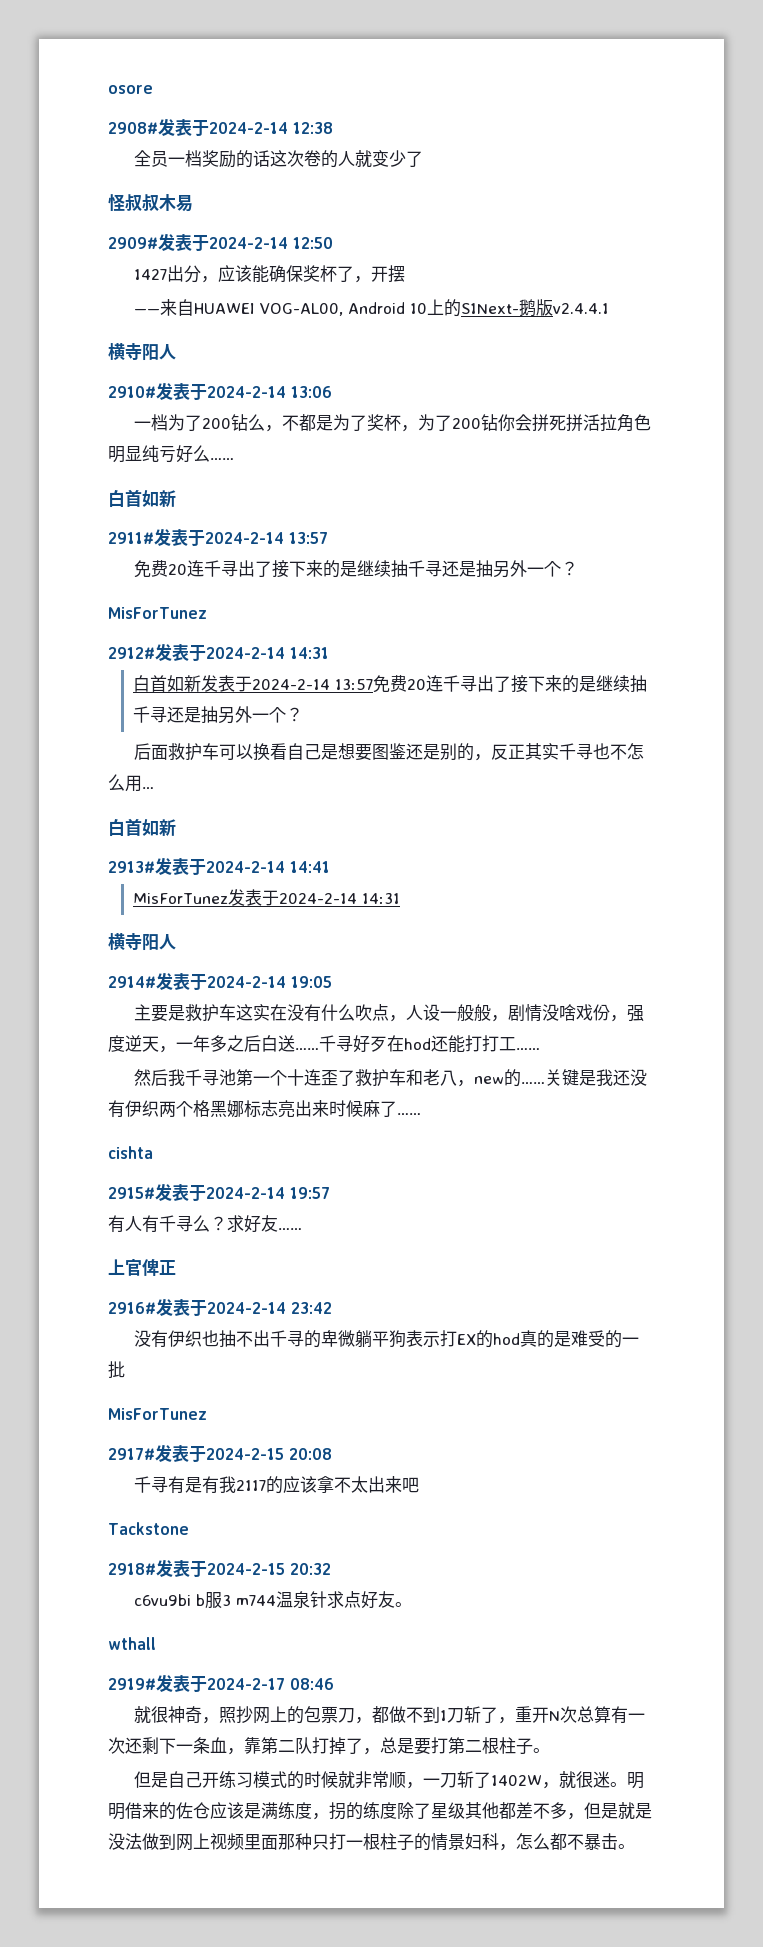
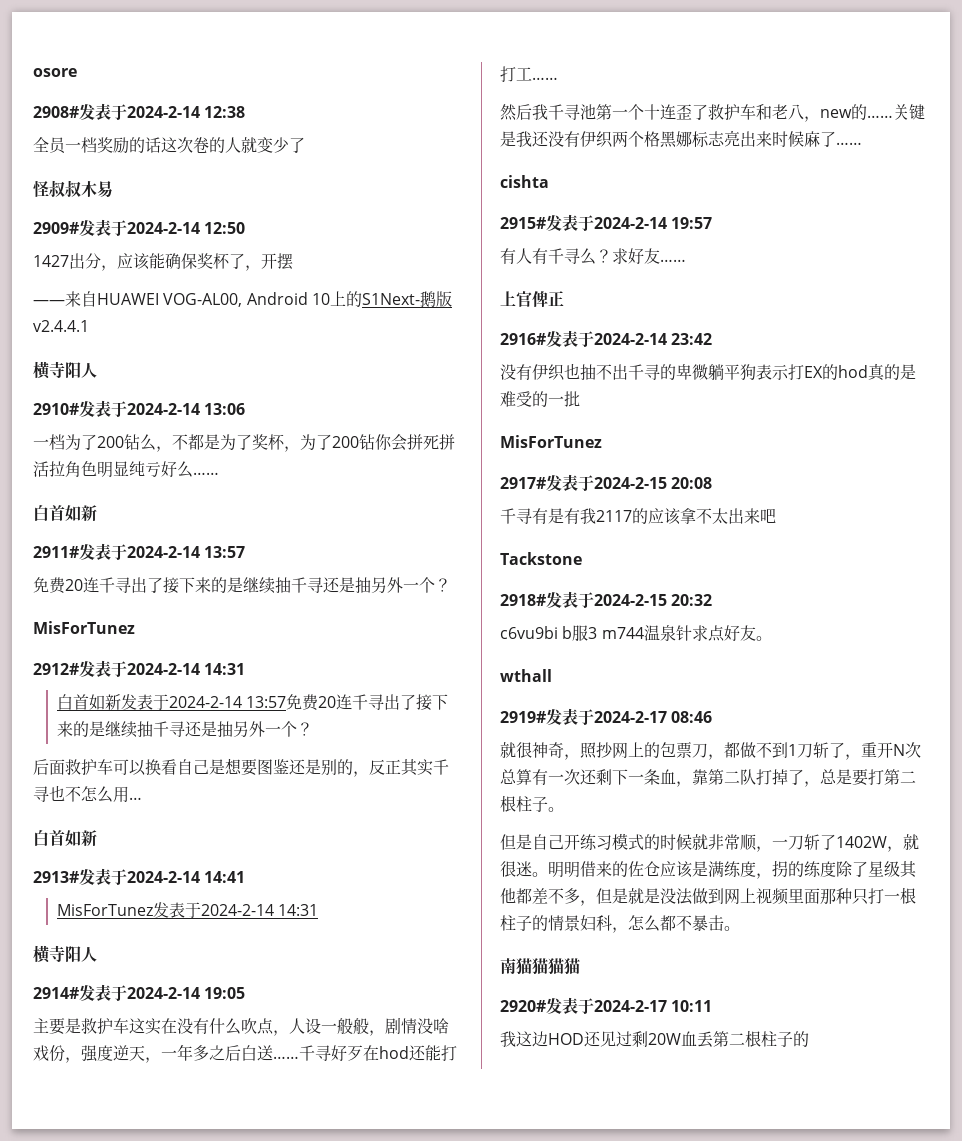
(635, 1846) none -> [500,958,580,974] [500,997,713,1014] [500,1030,809,1048] // 南猫猫猫猫 // 2920#发表于2024-2-17 10:11 // 我这边HOD还见过剩20W血丢第二根柱子的

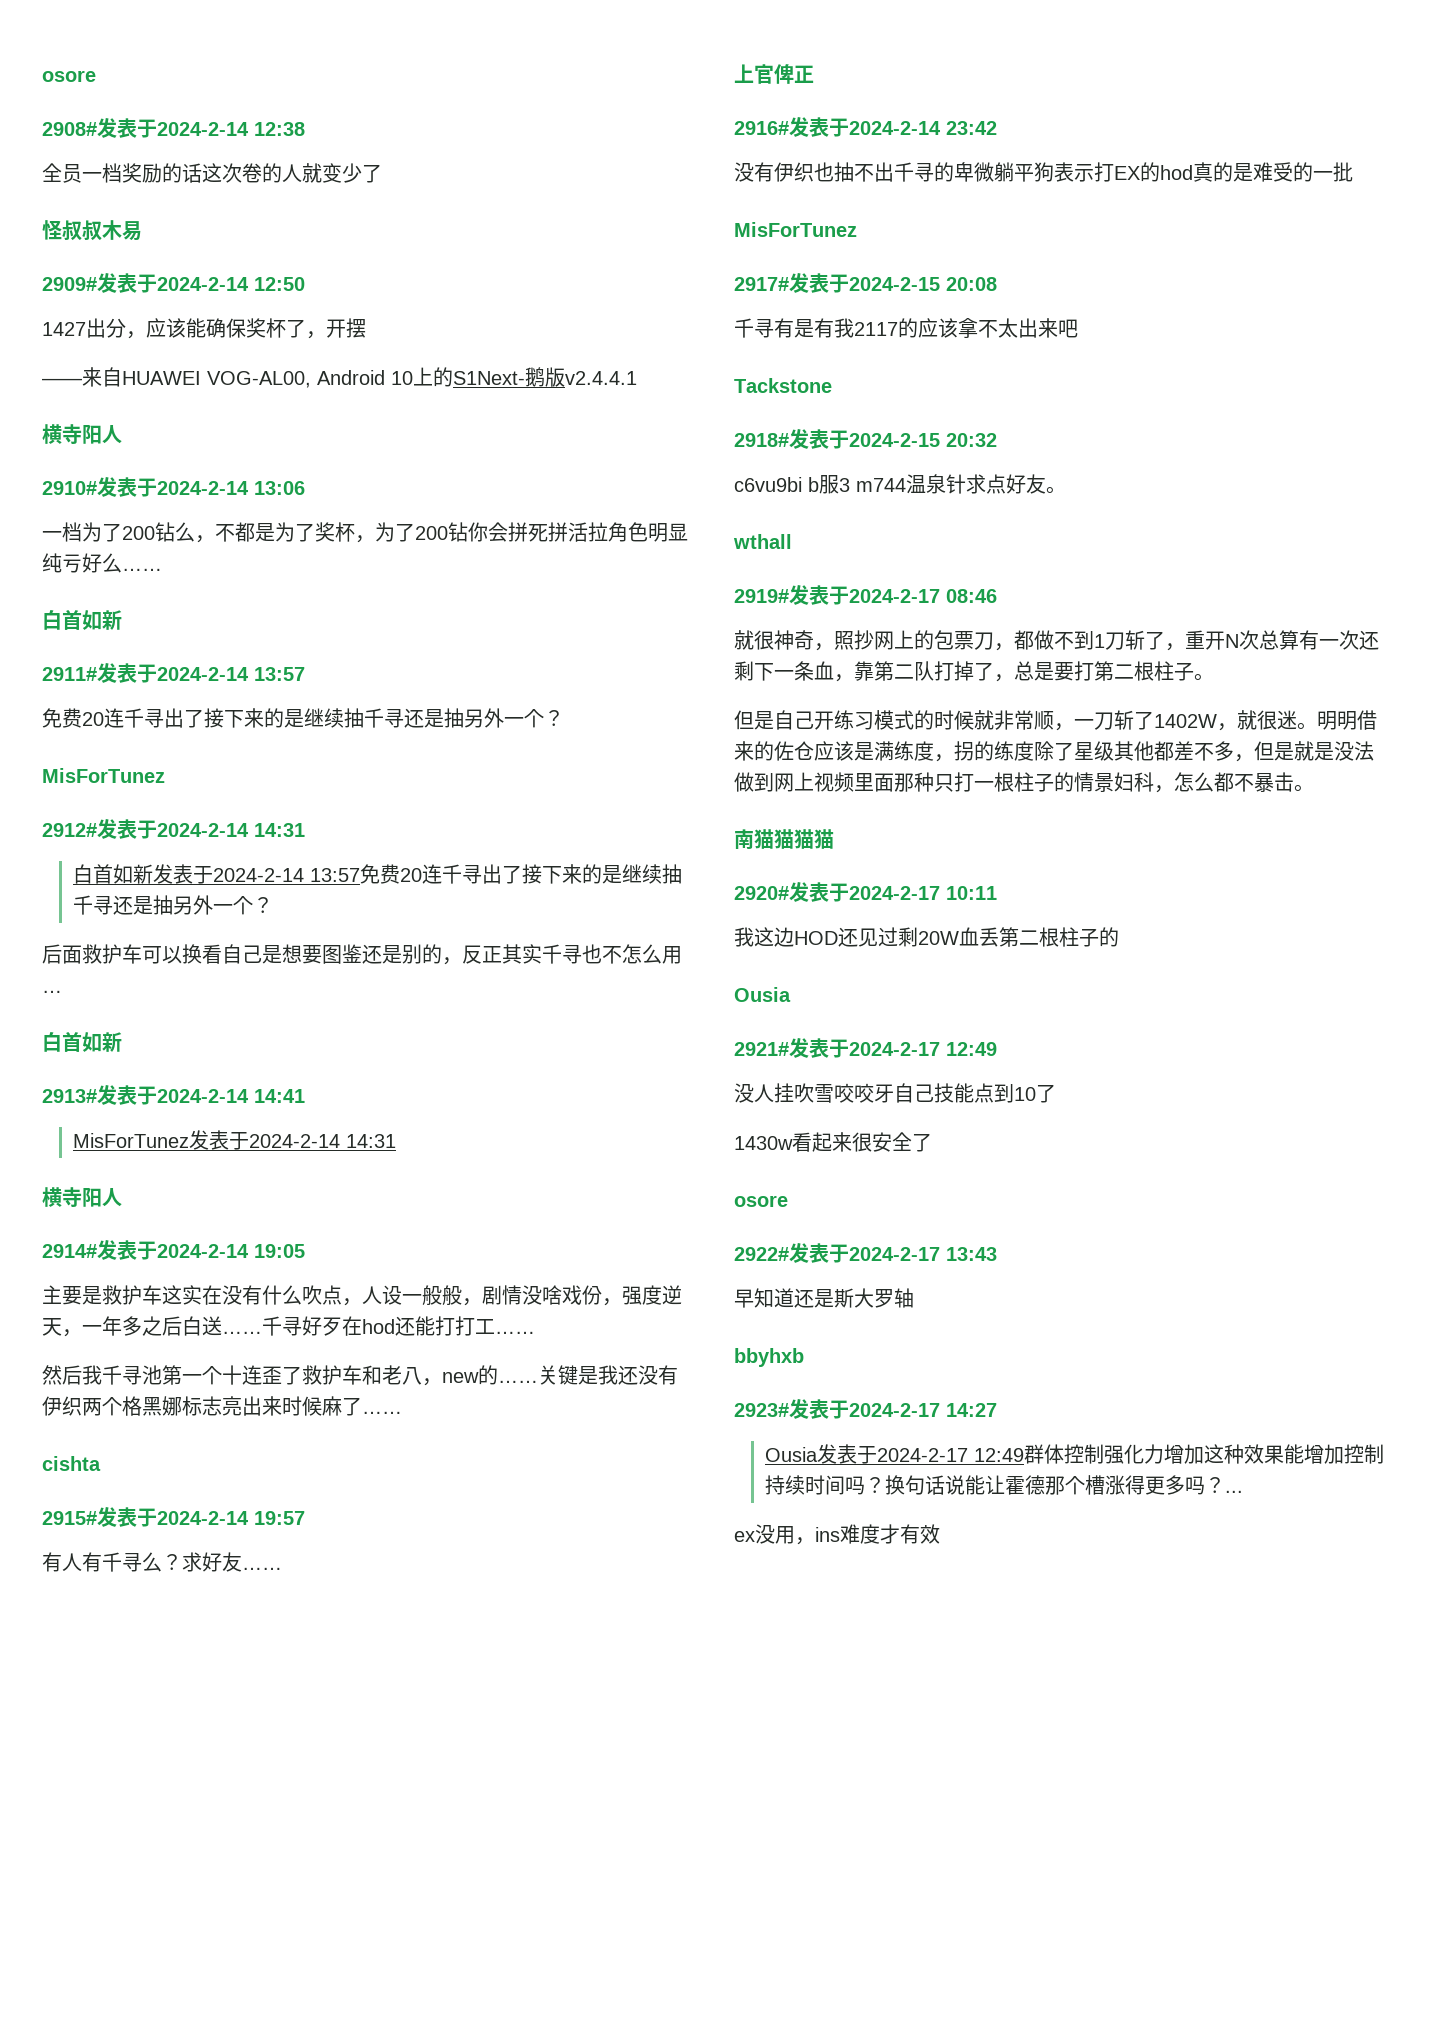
(809, 1039) none -> [734,987,791,1002] [734,1038,997,1058] [734,1083,1056,1103] [734,1132,932,1152] [734,1195,788,1207] [734,1243,997,1263] [734,1288,914,1308] [734,1348,804,1367] [734,1399,997,1419] [764,1444,1384,1464] [764,1475,1243,1495] [734,1524,940,1545] // Ousia // 2921#发表于2024-2-17 12:49 // 没人挂吹雪咬咬牙自己技能点到10了 // 1430w看起来很安全了 // osore // 2922#发表于2024-2-17 13:43 // 早知道还是斯大罗轴 // bbyhxb // 2923#发表于2024-2-17 14:27 // Ousia发表于2024-2-17 12:49群体控制强化力增加这种效果能增加控制持续时间吗？换句话说能让霍德那个槽涨得更多吗？... // ex没用，ins难度才有效

